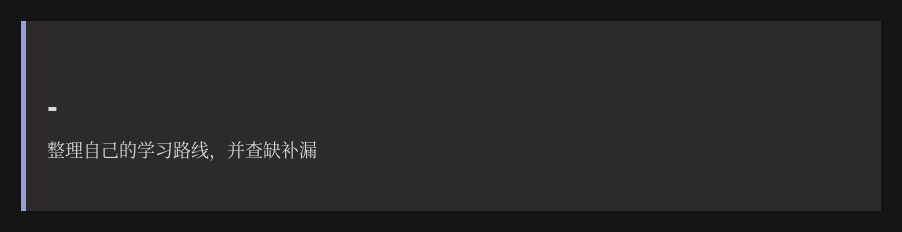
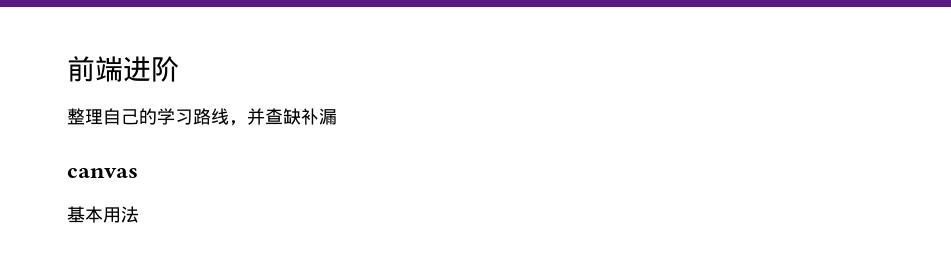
[47,107,58,117] - -> [67,56,179,82] 前端进阶
(317, 150) none -> [67,168,138,178] [67,206,139,223] // canvas // 基本用法

